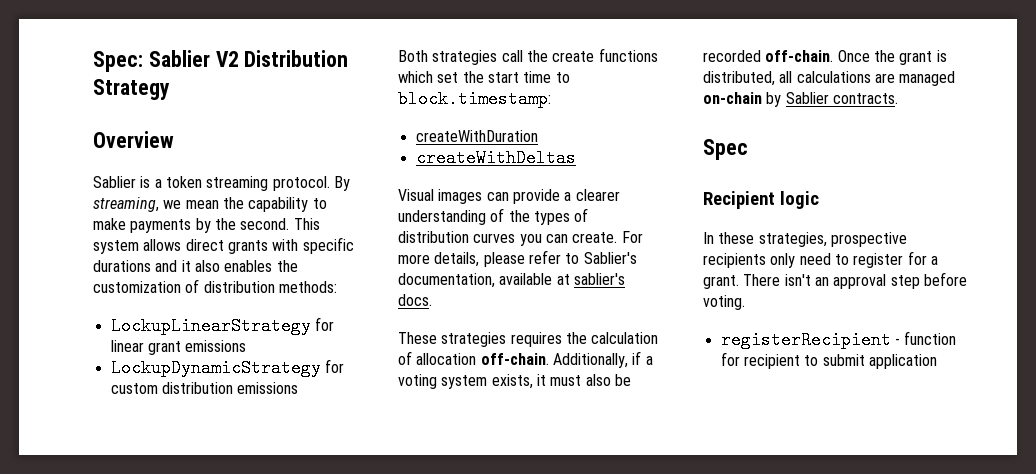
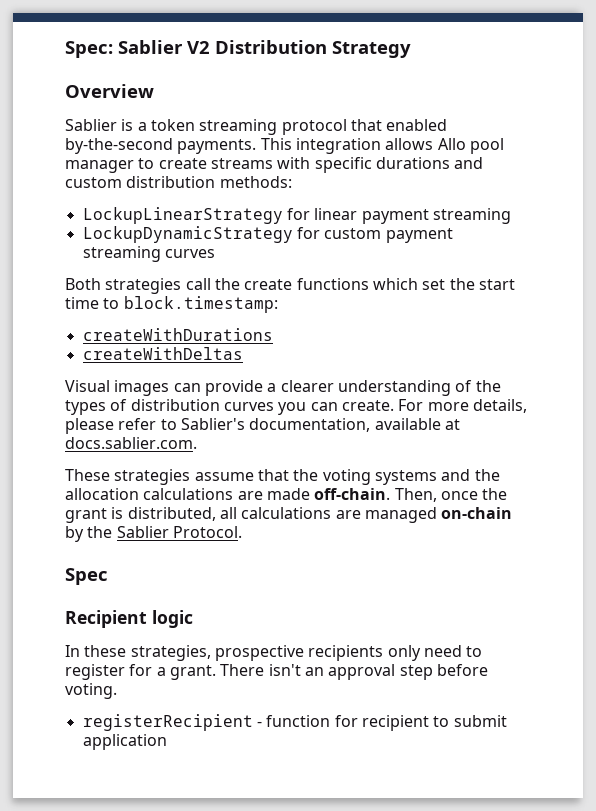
[272,176,350,191] [93,197,327,212] [93,218,320,233] [93,237,354,254] [93,260,298,272] [93,279,200,293] protocol. By streaming, we mean the capability to make payments by the second. This system allows direct grants with specific durations and it also enables the customization of -> [281,119,448,135] [65,138,504,154] [65,157,484,173] [65,177,122,188] protocol that enabled by-the-second payments. This integration allows Allo pool manager to create streams with specific durations and custom
[147,340,247,355] grant emissions -> [361,208,511,224] payment streaming
[161,382,299,394] distribution emissions -> [385,228,453,243] [82,246,215,262] payment streaming curves
[415,130,538,142] createWithDuration -> [82,328,273,341] createWithDurations
[573,273,625,285] [398,294,432,306] sablier's docs. -> [65,437,197,449] docs.sablier.com.
[510,332,659,347] [398,351,653,368] [398,374,631,389] [703,50,870,62] requires the calculation of allocation off-chain. Additionally, if a voting system exists, it must also be recorded off-chain. Once -> [194,469,500,485] [65,488,478,502] assume that the voting systems and the allocation calculations are made off-chain. Then, once
[785,92,898,104] Sablier contracts. -> [87,526,242,538] the Sablier Protocol.

